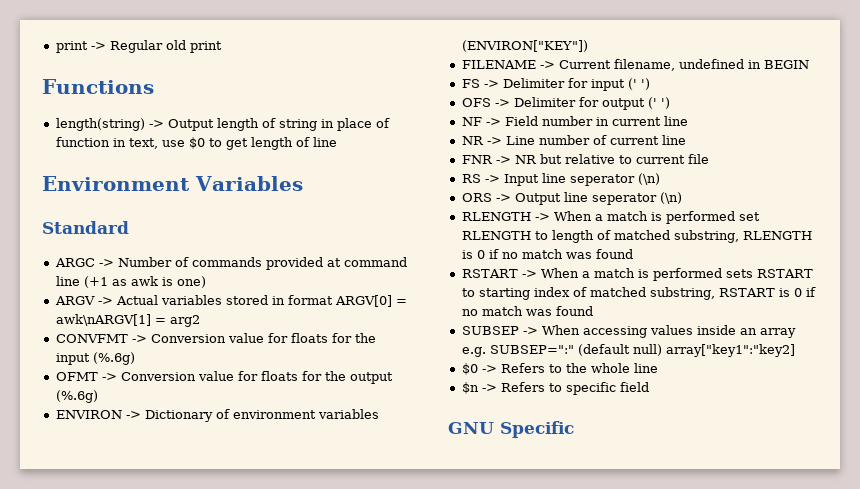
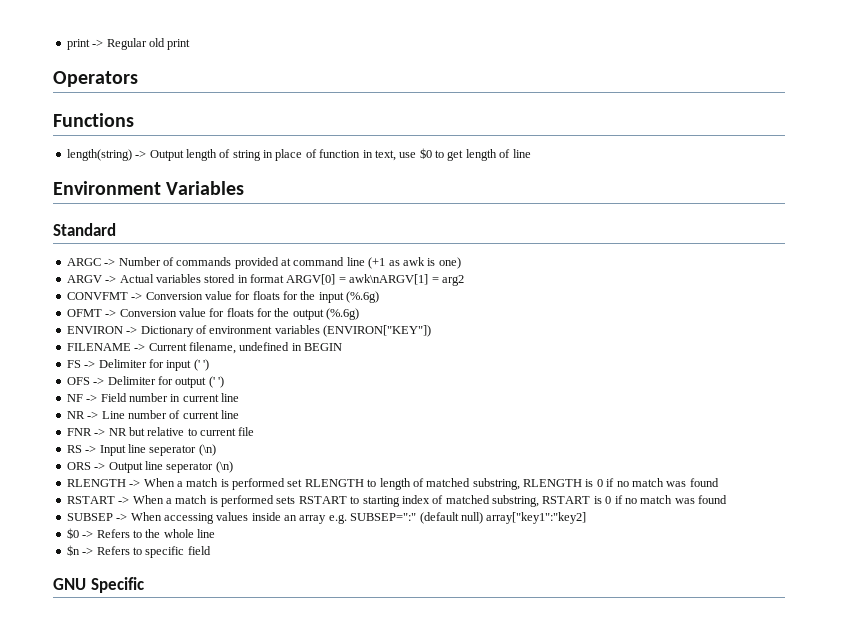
(222, 47) none -> [53,71,138,87] // Operators

